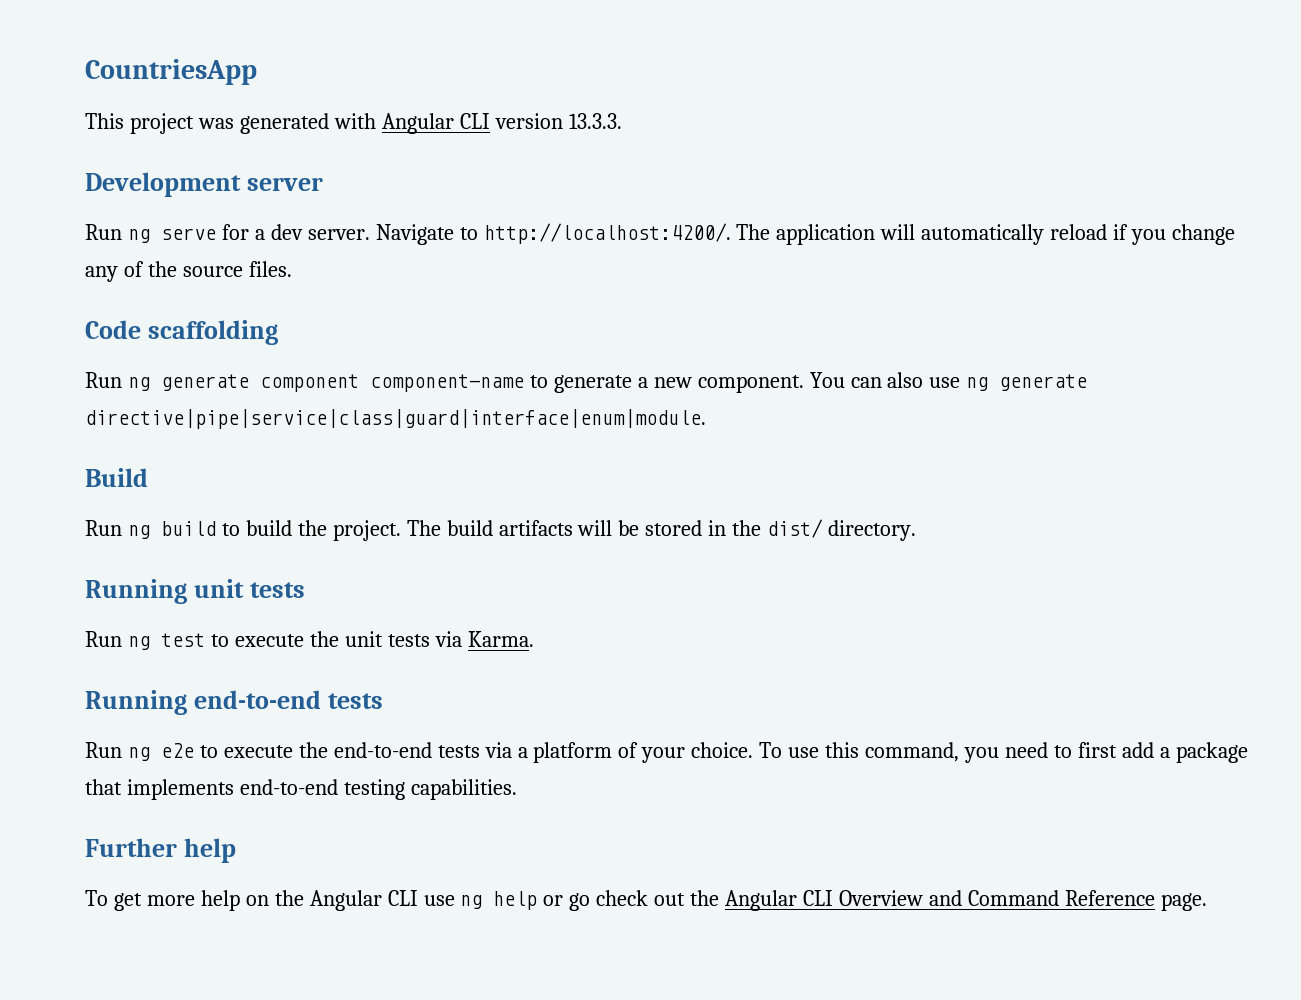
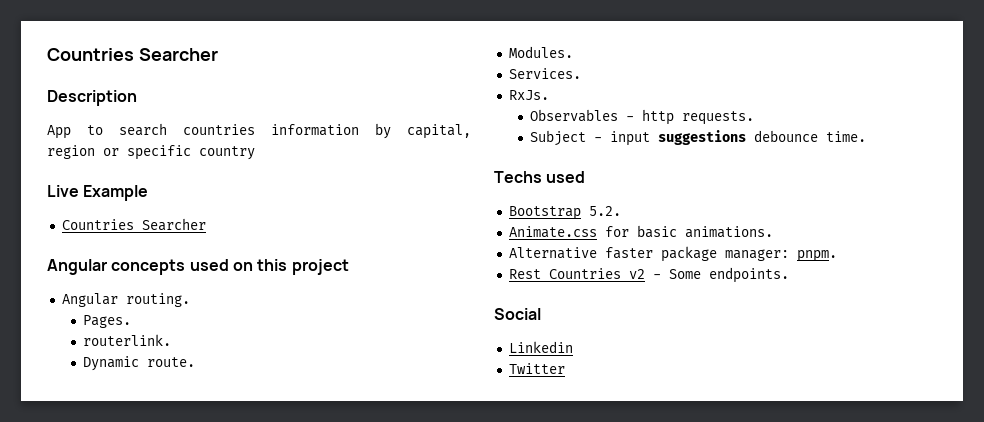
[85,59,257,85] [85,113,622,134] [85,172,323,197] [85,223,1236,245] [85,261,292,282] [85,320,278,345] [85,372,1088,393] [85,409,706,429] [85,468,148,487] [85,519,917,541] [85,579,305,604] [85,631,534,650] [85,690,383,715] [85,742,1248,763] [85,779,517,800] [85,838,236,863] [85,890,1207,911] CountriesApp // This project was generated with Angular CLI version 13.3.3. // Development server // Run ng serve for a dev server. Navigate to http://localhost:4200/. The application will automatically reload if you change any of the source files. // Code scaffolding // Run ng generate component component-name to generate a new component. You can also use ng generate directive|pipe|service|class|guard|interface|enum|module. // Build // Run ng build to build the project. The build artifacts will be stored in the dist/ directory. // Running unit tests // Run ng test to execute the unit tests via Karma. // Running end-to-end tests // Run ng e2e to execute the end-to-end tests via a platform of your choice. To use this command, you need to first add a package that implements end-to-end testing capabilities. // Further help // To get more help on the Angular CLI use ng help or go check out the Angular CLI Overview and Command Reference page. -> [47,48,218,61] [47,90,137,106] [47,123,471,139] [47,145,255,160] [47,185,149,201] [61,218,206,231] [47,259,349,275] [61,293,190,307] [83,315,132,328] [83,334,172,346] [83,356,196,371] [508,46,573,58] [508,68,581,79] [508,90,549,100] [530,109,755,125] [530,130,867,146] [494,171,586,183] [508,206,621,220] [508,225,773,238] [508,246,837,262] [508,267,789,283] [494,308,541,320] [508,341,573,353] [508,363,565,374] Countries Searcher // Description // App to search countries information by capital, region or specific country // Live Example // Countries Searcher // Angular concepts used on this project // Angular routing. // Pages. // routerlink. // Dynamic route. // Modules. // Services. // RxJs. // Observables - http requests. // Subject - input suggestions debounce time. // Techs used // Bootstrap 5.2. // Animate.css for basic animations. // Alternative faster package manager: pnpm. // Rest Countries v2 - Some endpoints. // Social // Linkedin // Twitter

